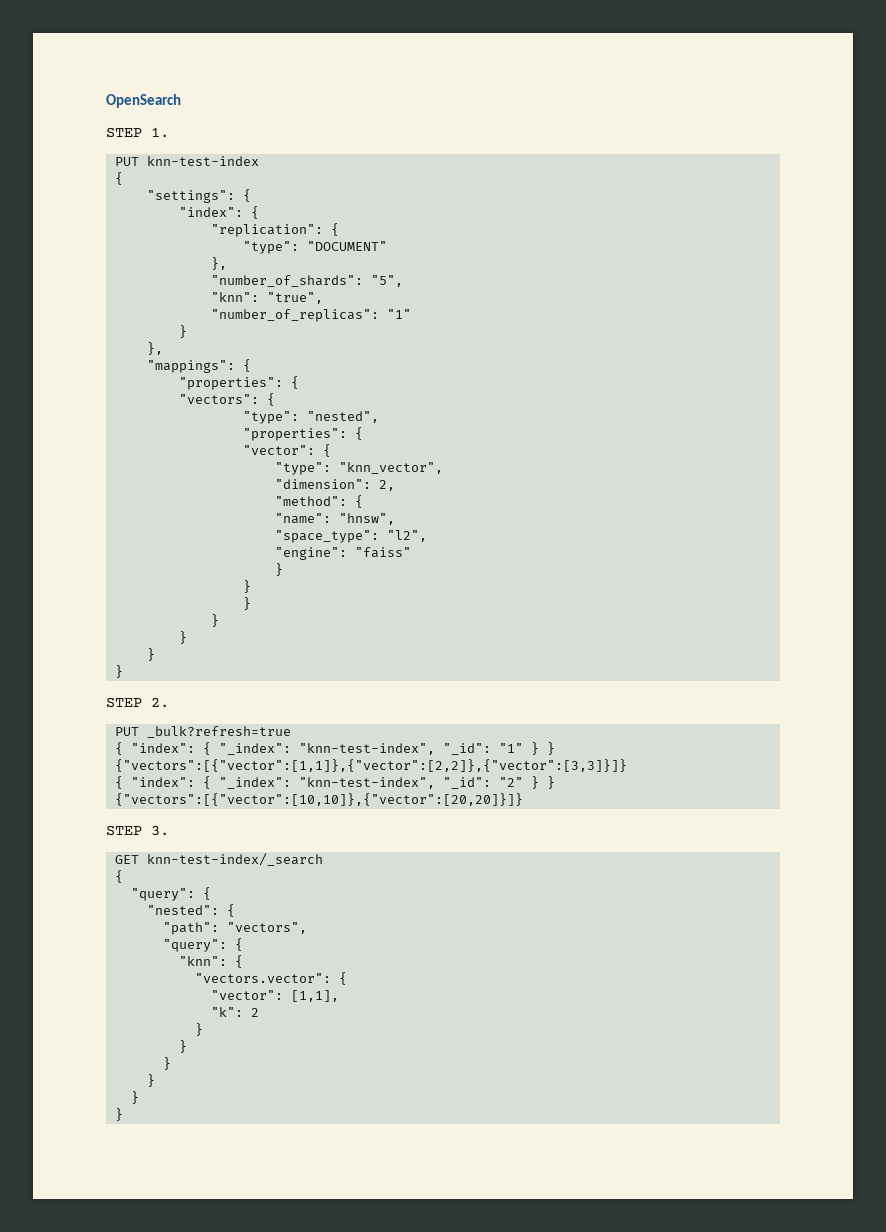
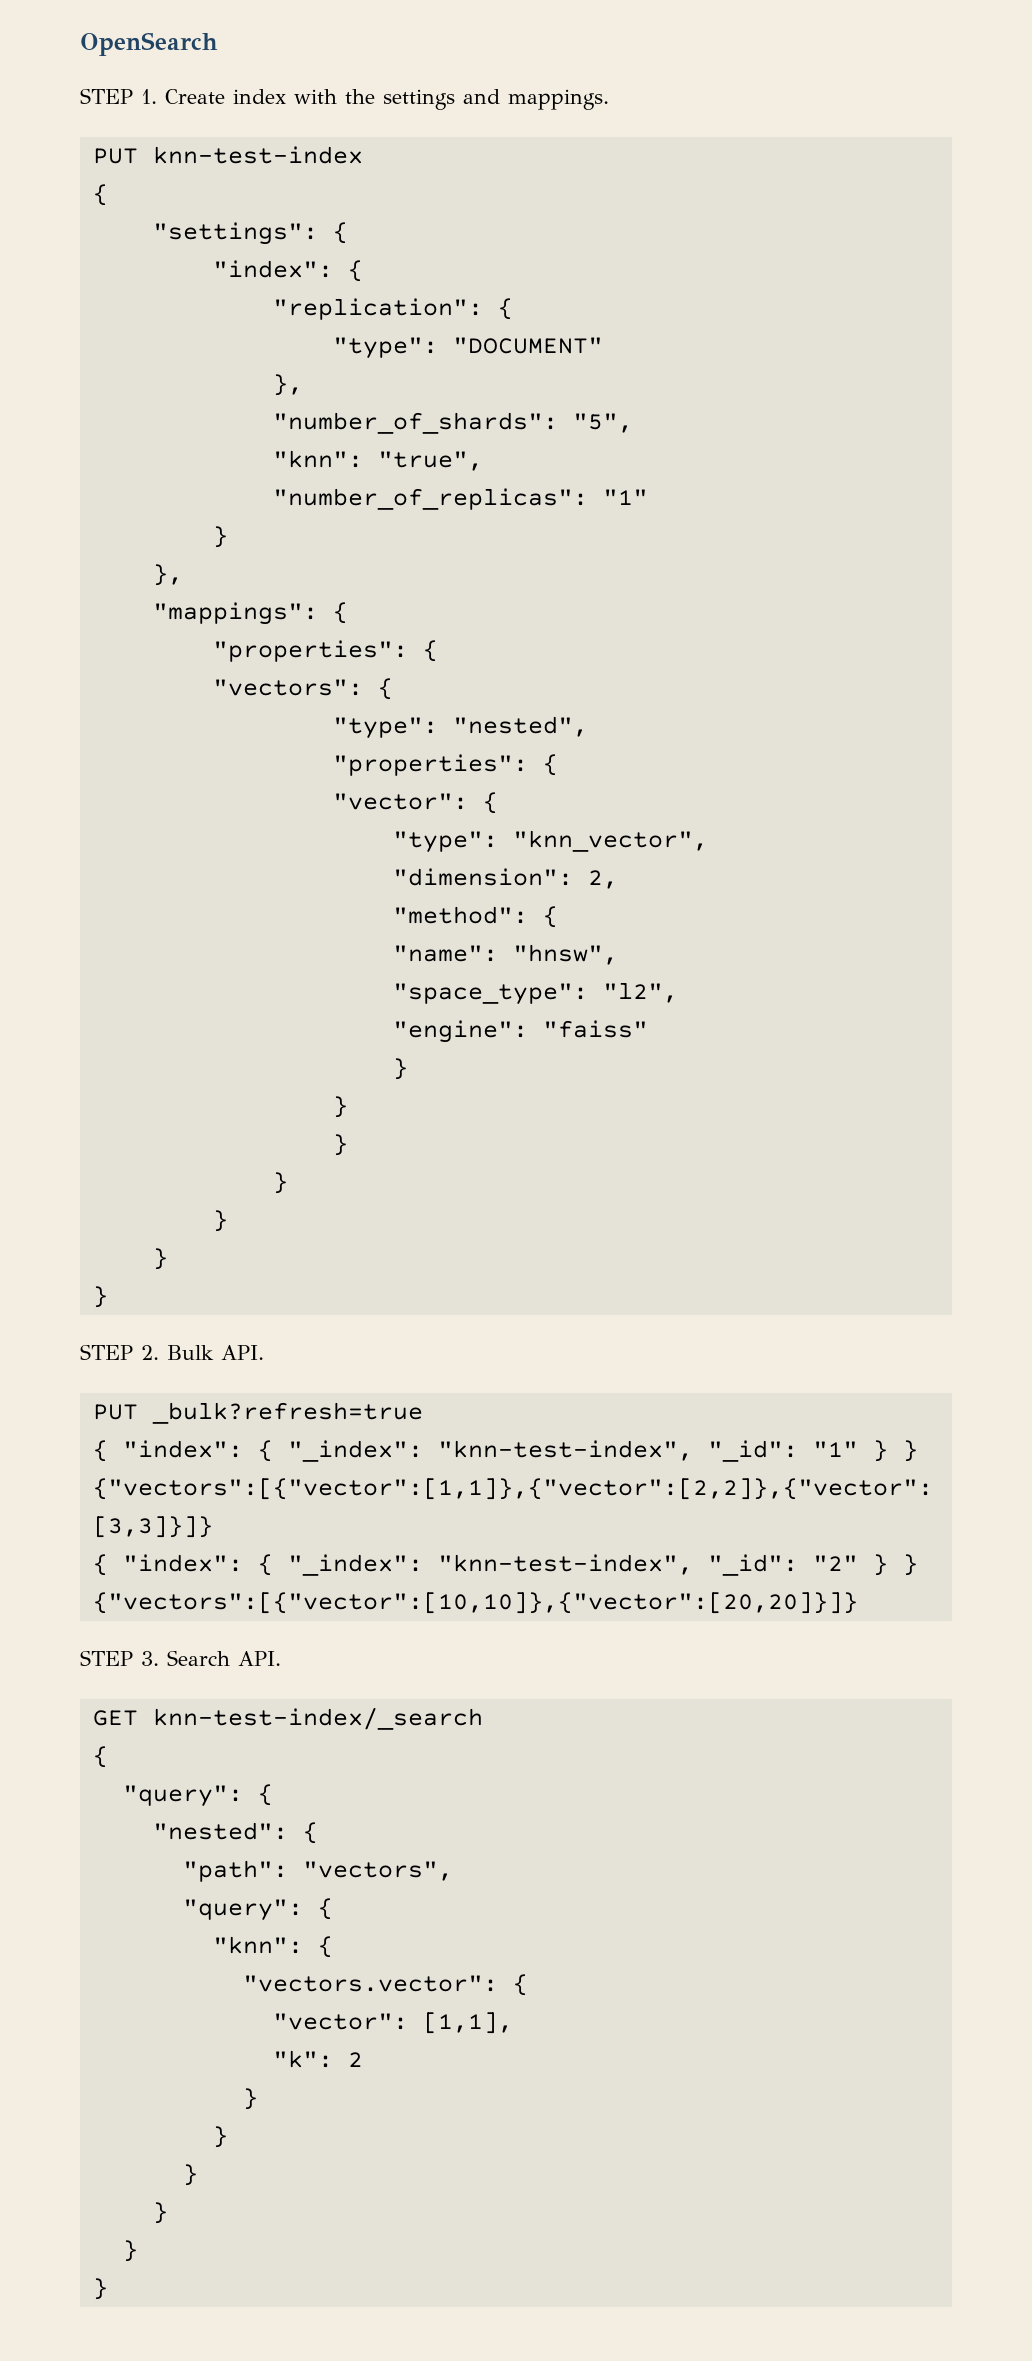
(169, 132) none -> [165,89,609,110] Create index with the settings and mappings.
(169, 702) none -> [167,1345,264,1360] Bulk API.
(169, 830) none -> [167,1650,281,1666] Search API.

